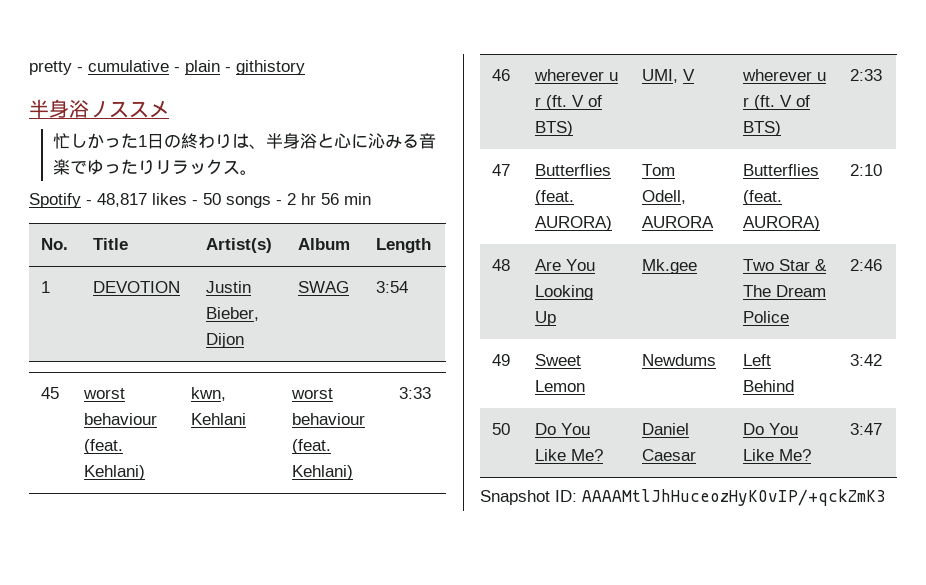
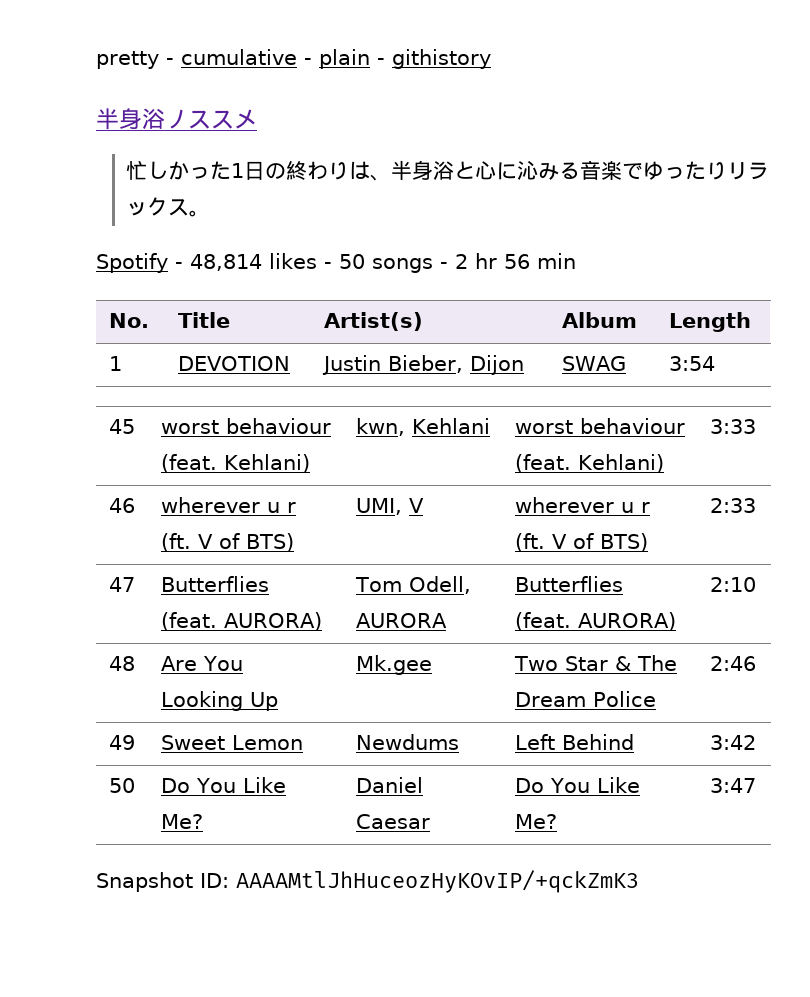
[97,193,147,207] 48,817 -> [190,254,262,271] 48,814

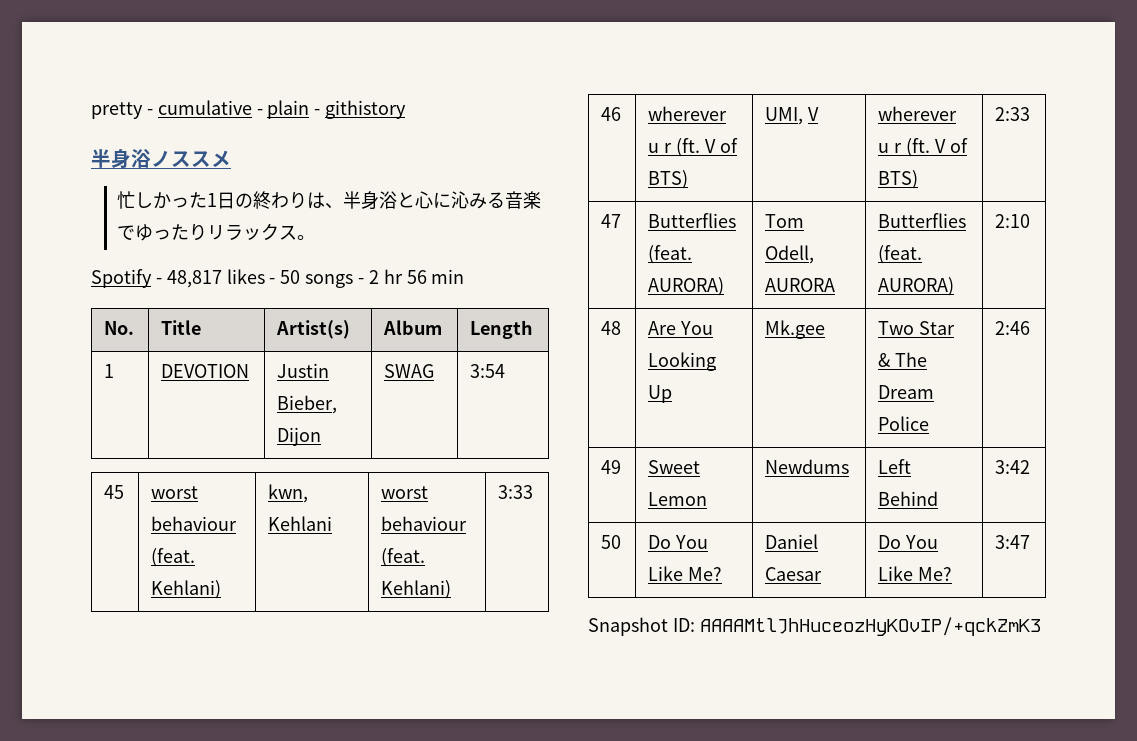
[190,254,262,271] 48,814 -> [166,270,222,288] 48,817

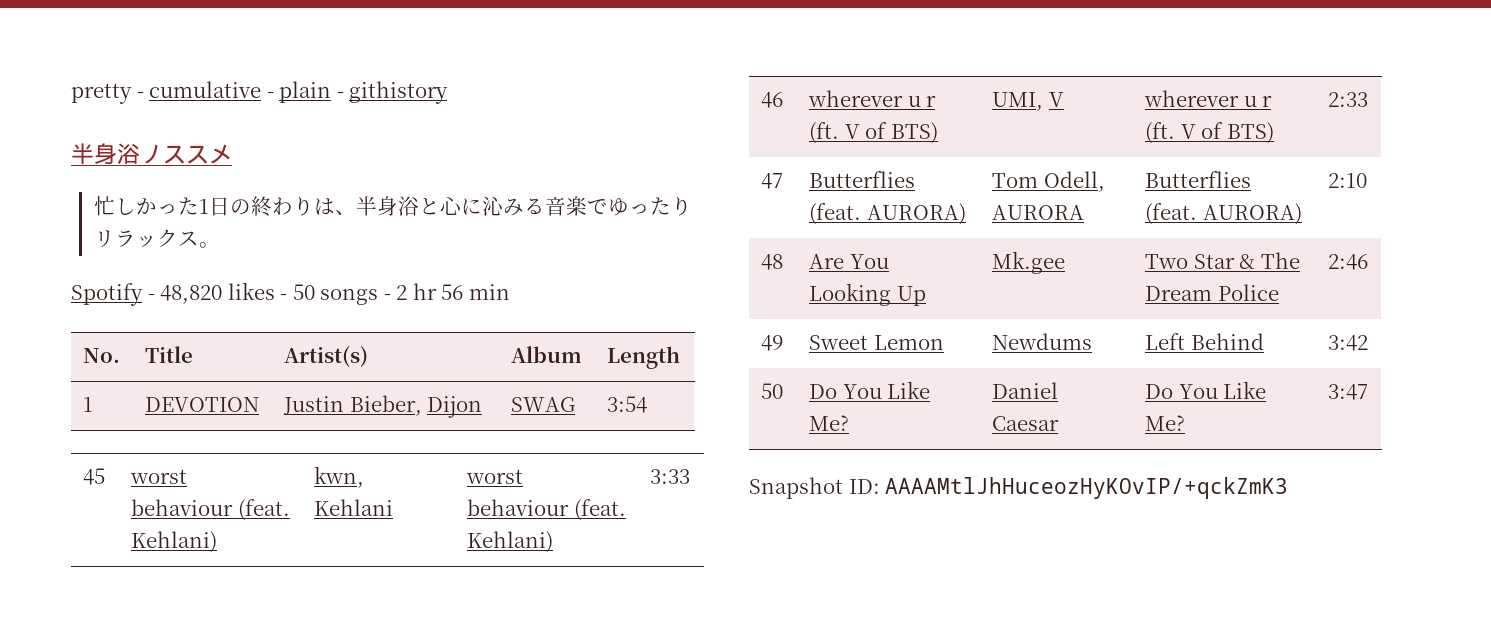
[166,270,222,288] 48,817 -> [160,285,223,304] 48,820

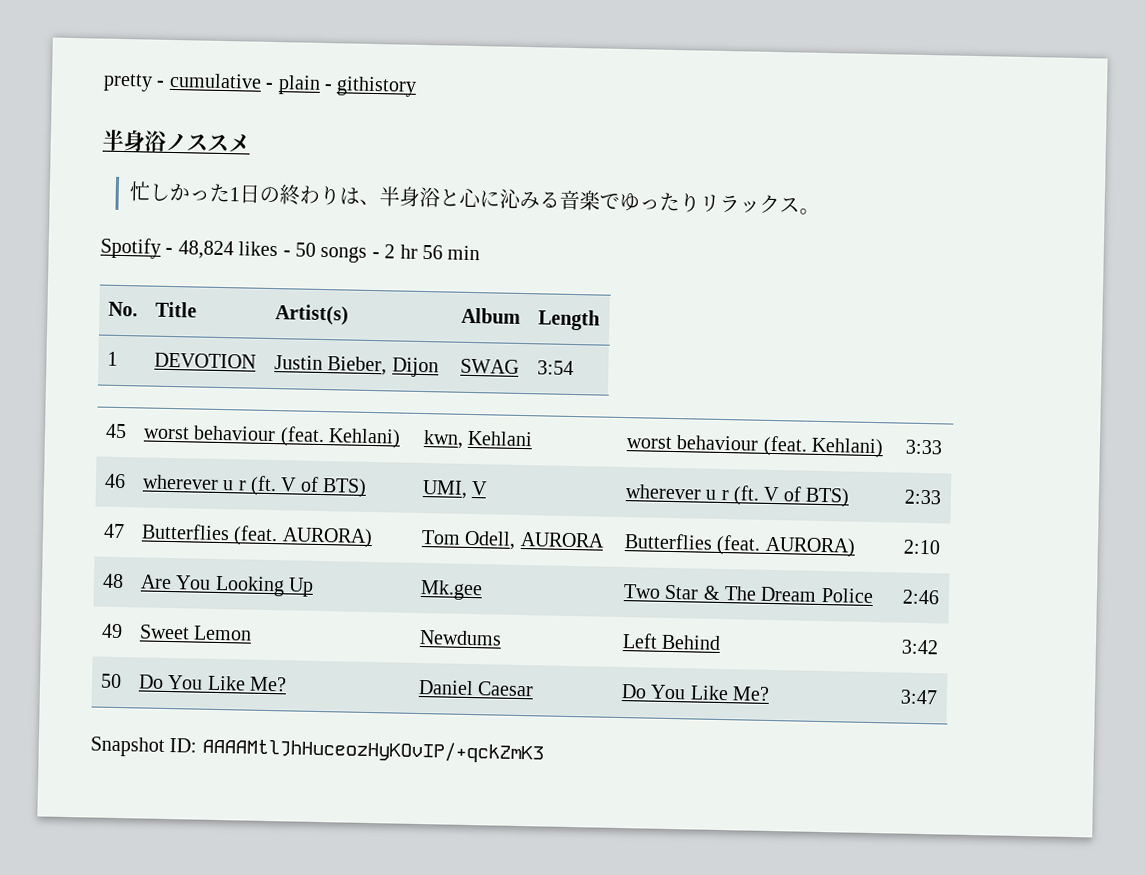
[160,285,223,304] 48,820 -> [177,240,234,260] 48,824

